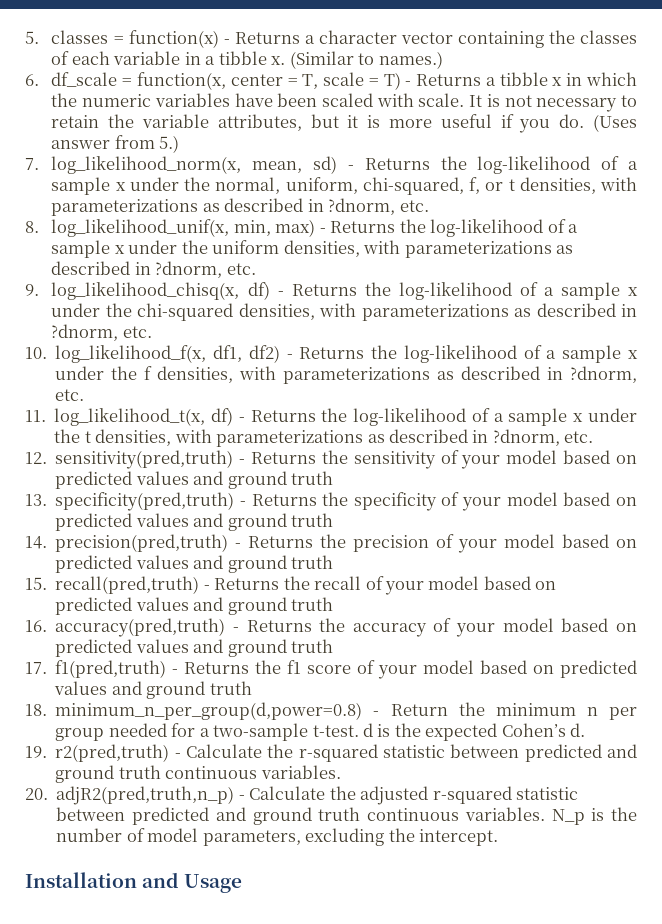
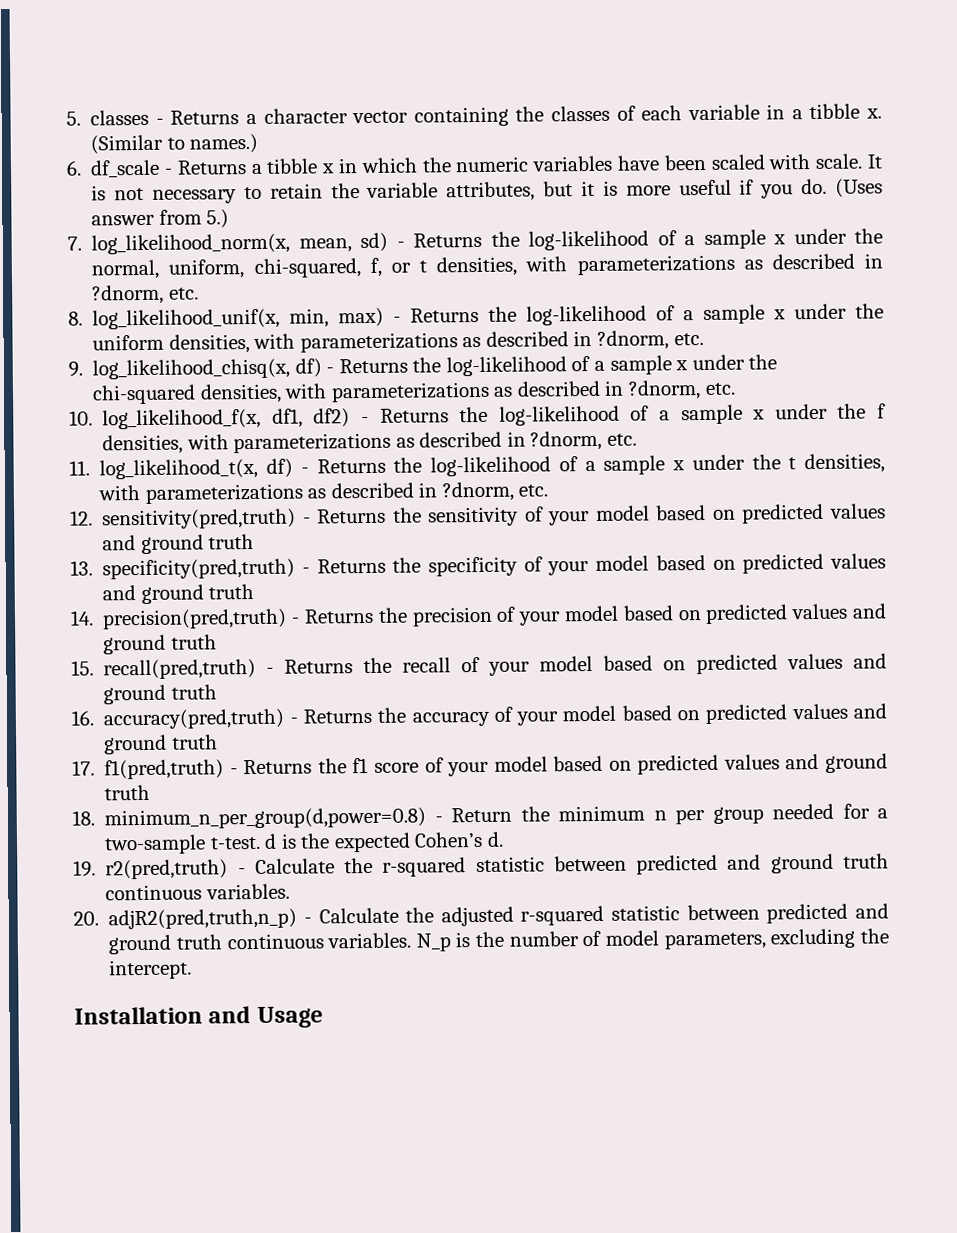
[113,30,219,48] = function(x) -> (150, 117) none
[122,72,401,90] = function(x, center = T, scale = T) -> (161, 168) none

